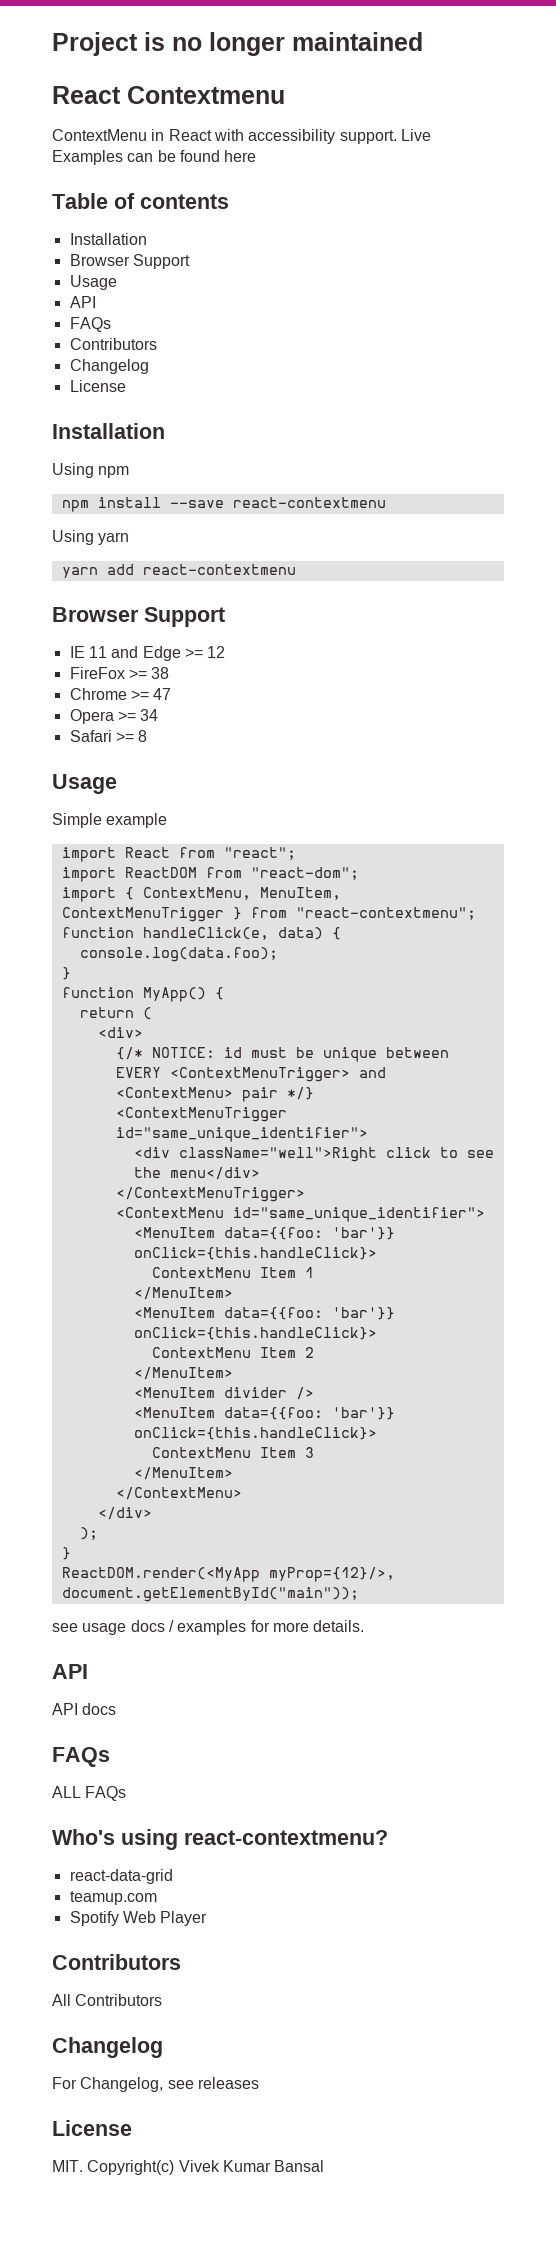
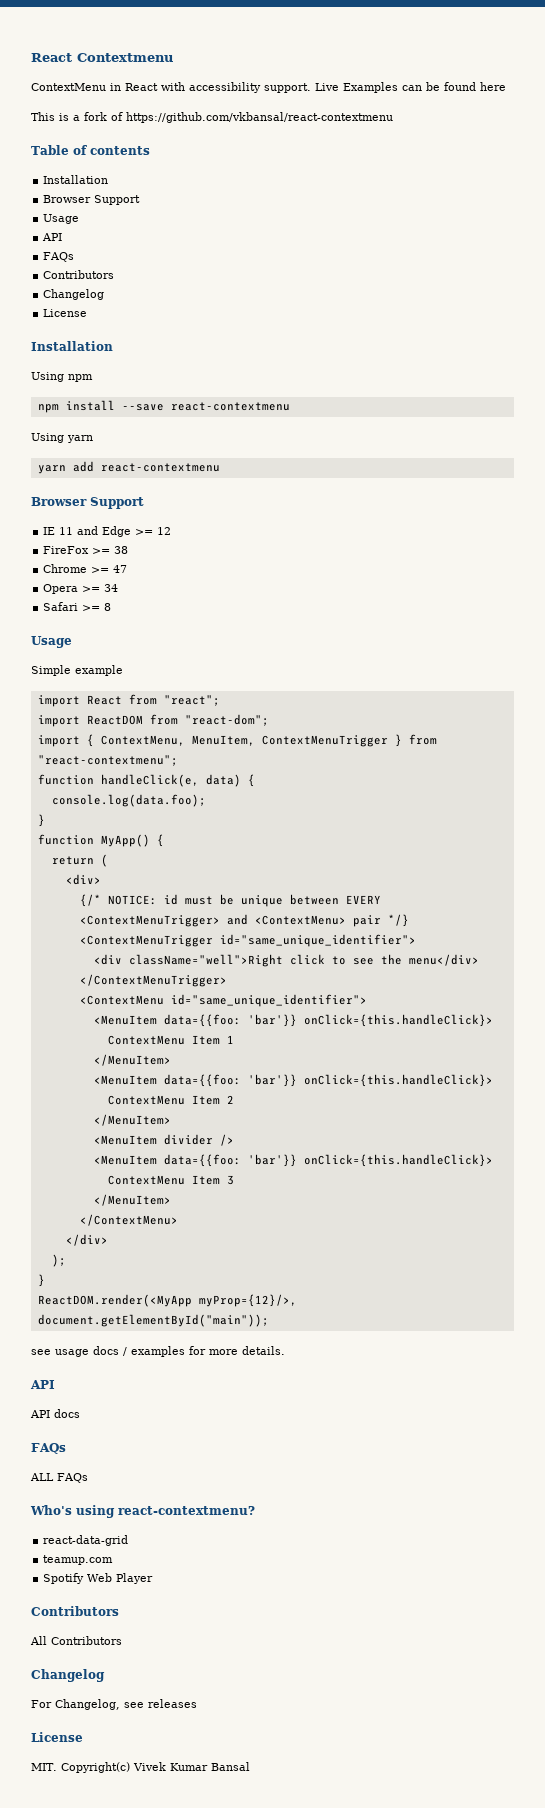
[52,32,423,56] Project is no longer maintained // -> (31, 57) none
(257, 156) none -> [31,112,393,123] // This is a fork of https://github.com/vkbansal/react-contextmenu

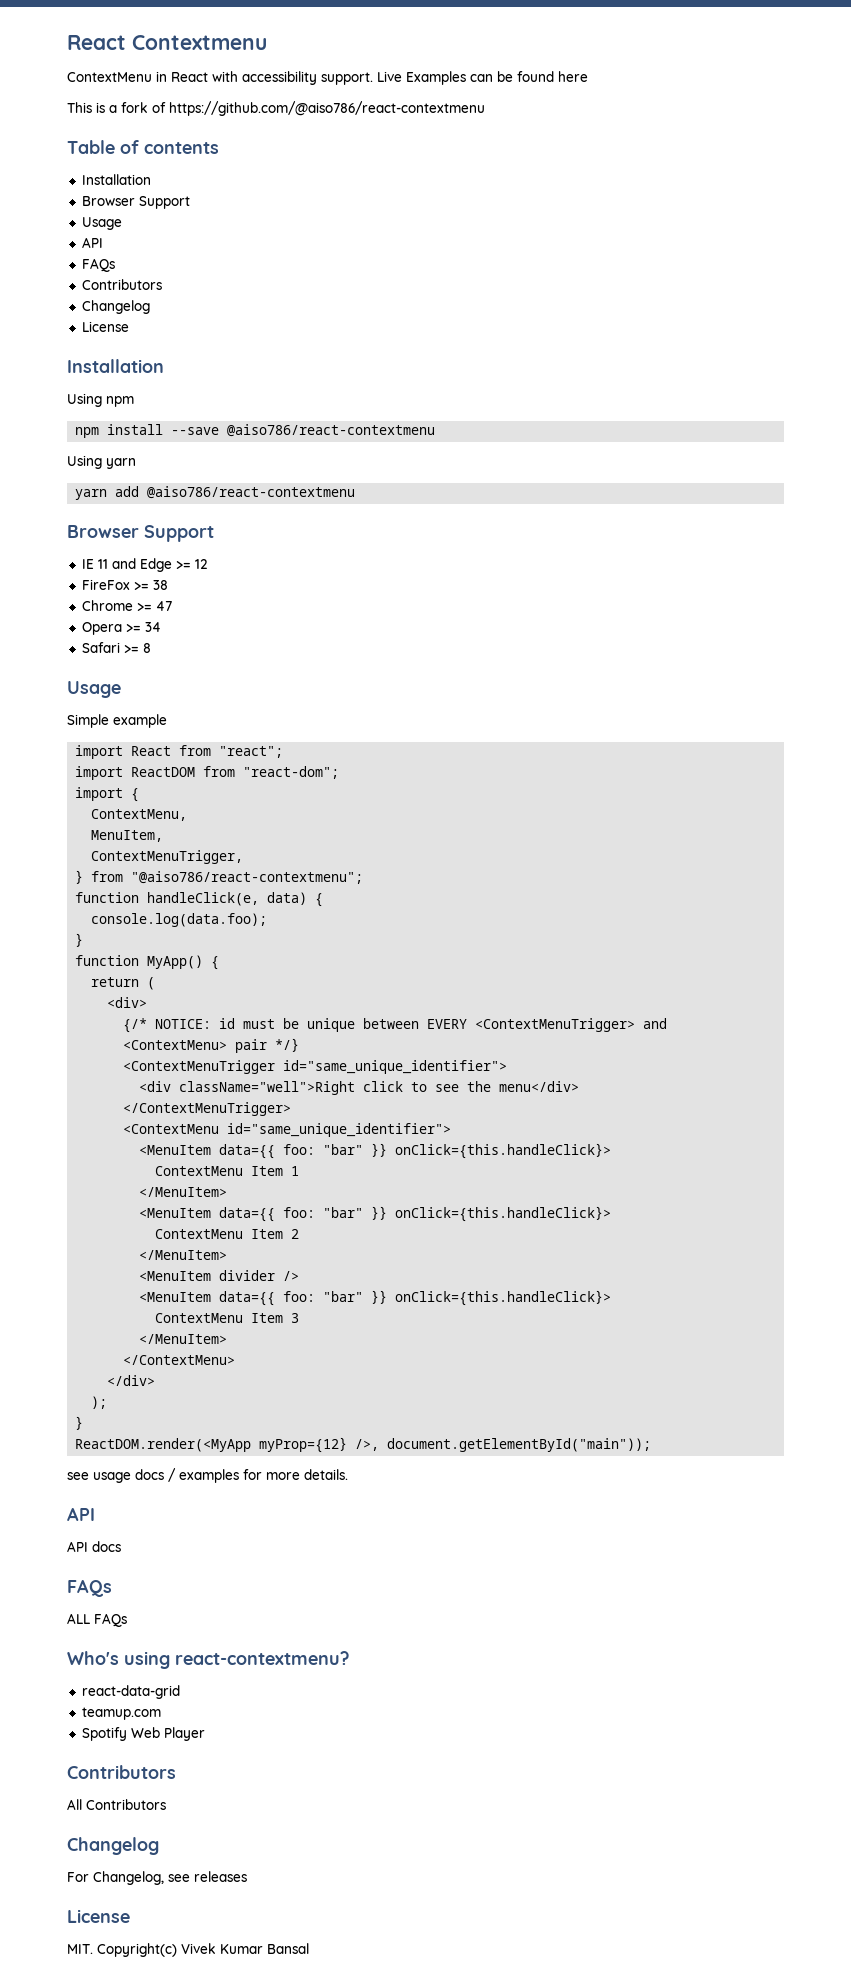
[126,112,393,123] https://github.com/vkbansal/react-contextmenu -> [169,101,485,116] https://github.com/@aiso786/react-contextmenu
[170,402,290,411] react-contextmenu -> [227,424,436,437] @aiso786/react-contextmenu
[100,463,220,472] react-contextmenu -> [147,486,356,499] @aiso786/react-contextmenu
(94, 740) none -> (140, 795) //
(185, 740) none -> (188, 815) //
[261,735,388,747] ContextMenuTrigger -> [91,850,244,864] // ContextMenuTrigger, //
[37,755,178,766] "react-contextmenu"; -> [131,871,364,884] "@aiso786/react-contextmenu";
[163,1014,297,1027] data={{foo: 'bar'}} -> [219,1143,388,1159] data={{ foo: "bar" }}
[163,1074,297,1087] data={{foo: 'bar'}} -> [219,1206,388,1222] data={{ foo: "bar" }}
[163,1154,297,1167] data={{foo: 'bar'}} -> [219,1290,388,1306] data={{ foo: "bar" }}
[198,1294,297,1307] myProp={12}/>, -> [259,1437,380,1453] myProp={12} />,

